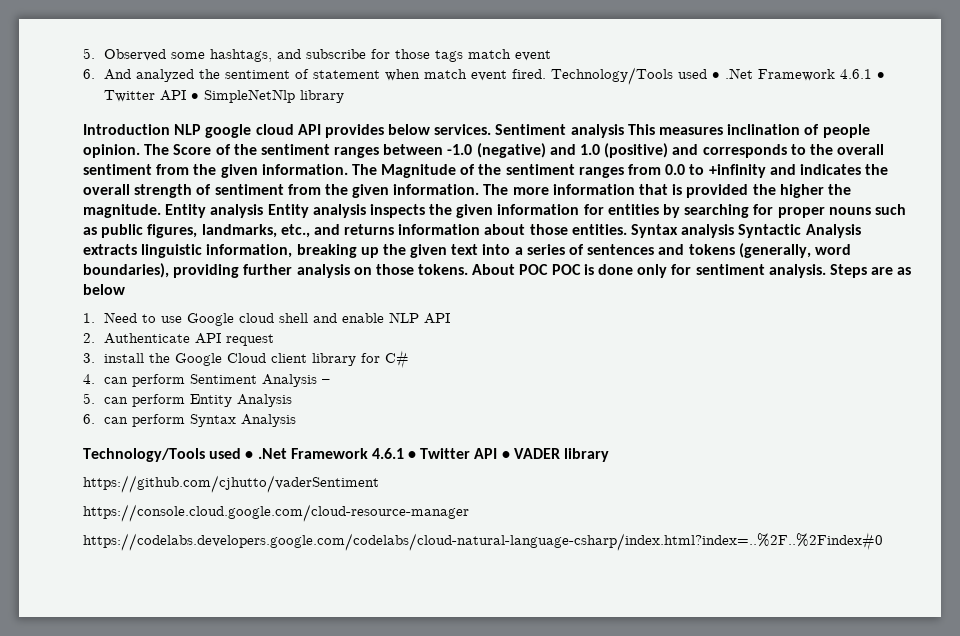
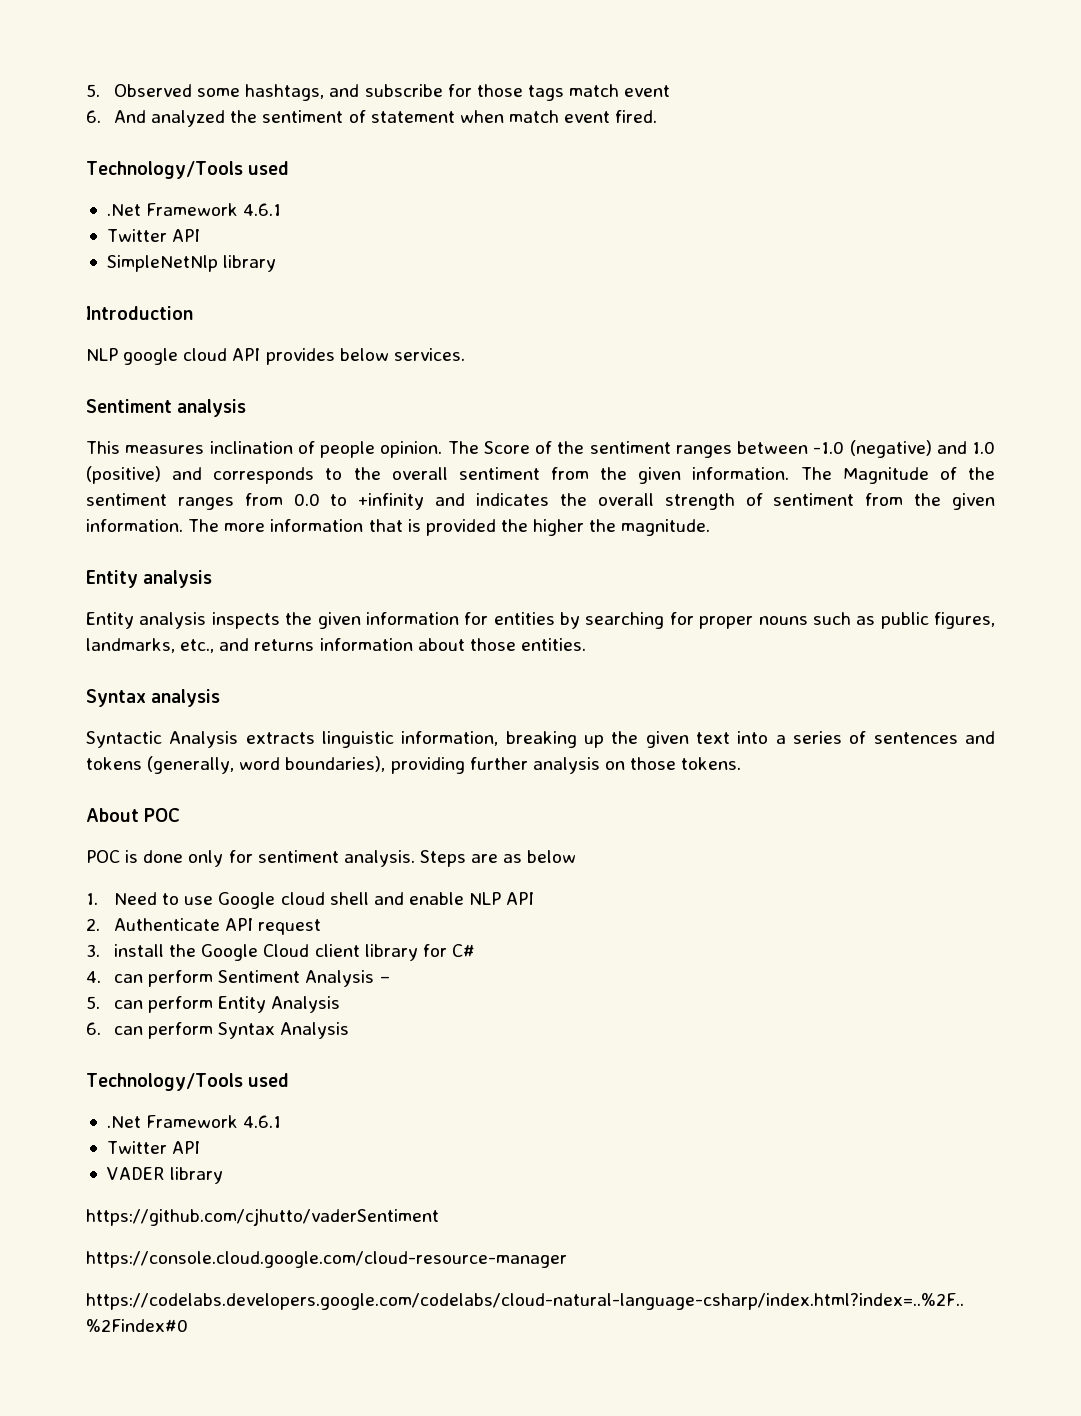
[551,67,886,85] [104,90,200,102] Technology/Tools used • .Net Framework 4.6.1 • Twitter API • -> [86,161,290,179] [106,203,282,216] [106,229,201,242] // Technology/Tools used // .Net Framework 4.6.1 // Twitter API //
(170, 129) none -> (193, 313) //
(492, 129) none -> (465, 354) //
(624, 131) none -> (247, 408) //
[165,204,264,218] Entity analysis -> [86,570,213,588] // Entity analysis //
(627, 229) none -> (586, 644) //
(735, 231) none -> (221, 698) //
(469, 269) none -> (742, 763) //
(549, 269) none -> (181, 815) //
[245,448,510,459] • .Net Framework 4.6.1 • Twitter API • -> [106,1115,282,1128] [106,1141,201,1154] // .Net Framework 4.6.1 // Twitter API //

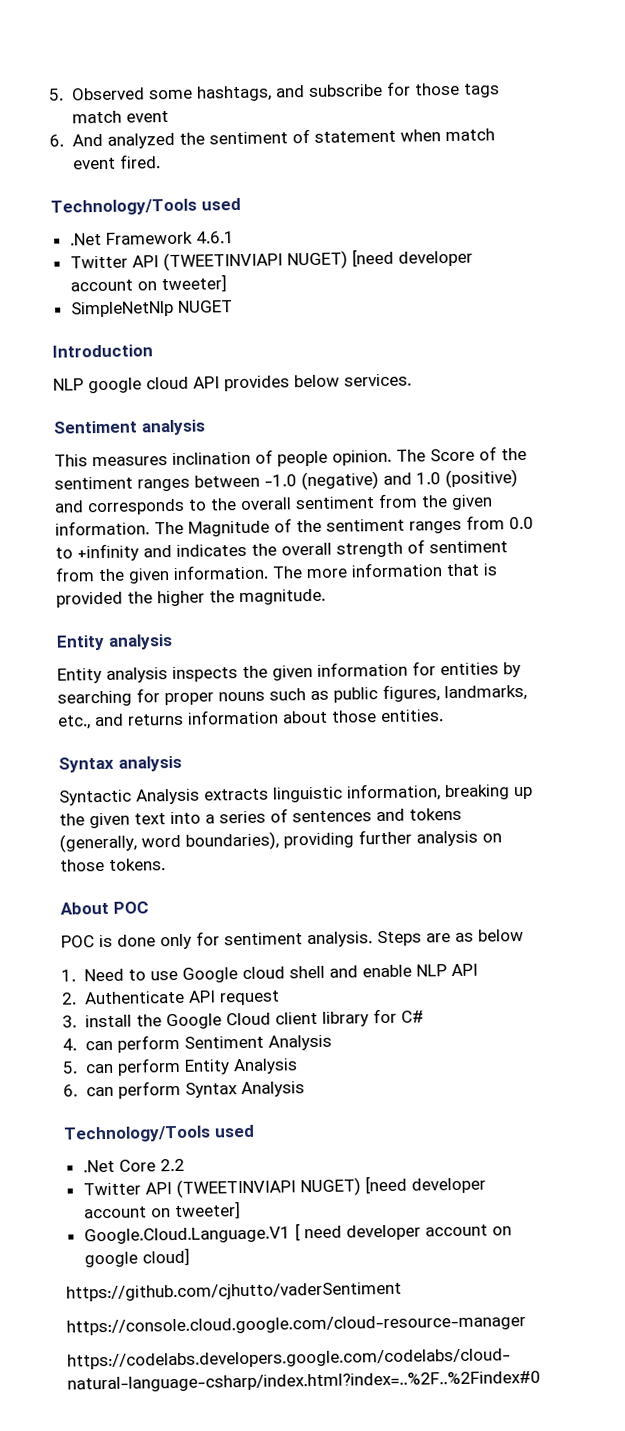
(201, 235) none -> [162,248,473,272] [69,274,227,294] (TWEETINVIAPI NUGET) [need developer account on tweeter]
[223,255,277,272] library -> [177,300,233,313] NUGET
[379,976,390,983] – -> (332, 1042) none
[146,1115,282,1128] [106,1141,201,1154] [106,1167,224,1184] Framework 4.6.1 // Twitter API // VADER library -> [118,1158,185,1172] [82,1175,486,1199] [83,1201,241,1221] [83,1223,512,1245] [83,1247,190,1268] Core 2.2 // Twitter API (TWEETINVIAPI NUGET) [need developer account on tweeter] // Google.Cloud.Language.V1 [ need developer account on google cloud]

